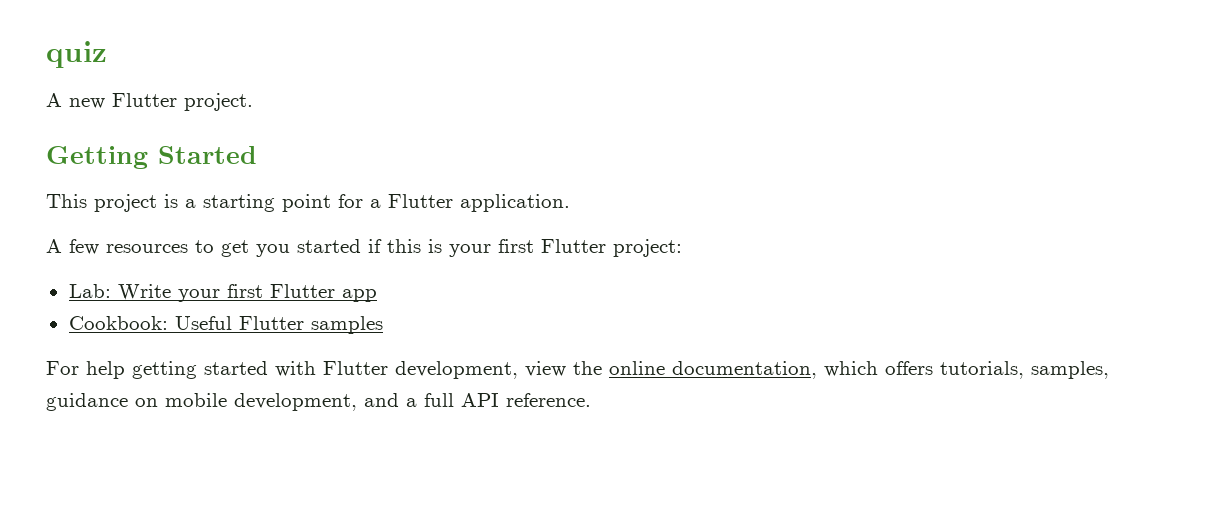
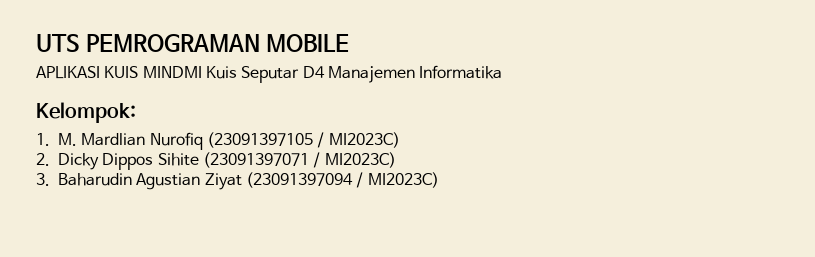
[46,41,107,68] [46,93,253,111] [46,146,257,169] [46,194,570,212] [46,239,682,257] [68,284,377,302] [68,316,383,334] [46,361,1109,379] [46,393,591,411] quiz // A new Flutter project. // Getting Started // This project is a starting point for a Flutter application. // A few resources to get you started if this is your first Flutter project: // Lab: Write your first Flutter app // Cookbook: Useful Flutter samples // For help getting started with Flutter development, view the online documentation, which offers tutorials, samples, guidance on mobile development, and a full API reference. -> [36,34,350,52] [36,65,503,83] [36,102,136,123] [36,132,400,150] [36,152,396,170] [36,172,439,190] UTS PEMROGRAMAN MOBILE // APLIKASI KUIS MINDMI Kuis Seputar D4 Manajemen Informatika // Kelompok: // 1. M. Mardlian Nurofiq (23091397105 / MI2023C) // 2. Dicky Dippos Sihite (23091397071 / MI2023C) // 3. Baharudin Agustian Ziyat (23091397094 / MI2023C)

